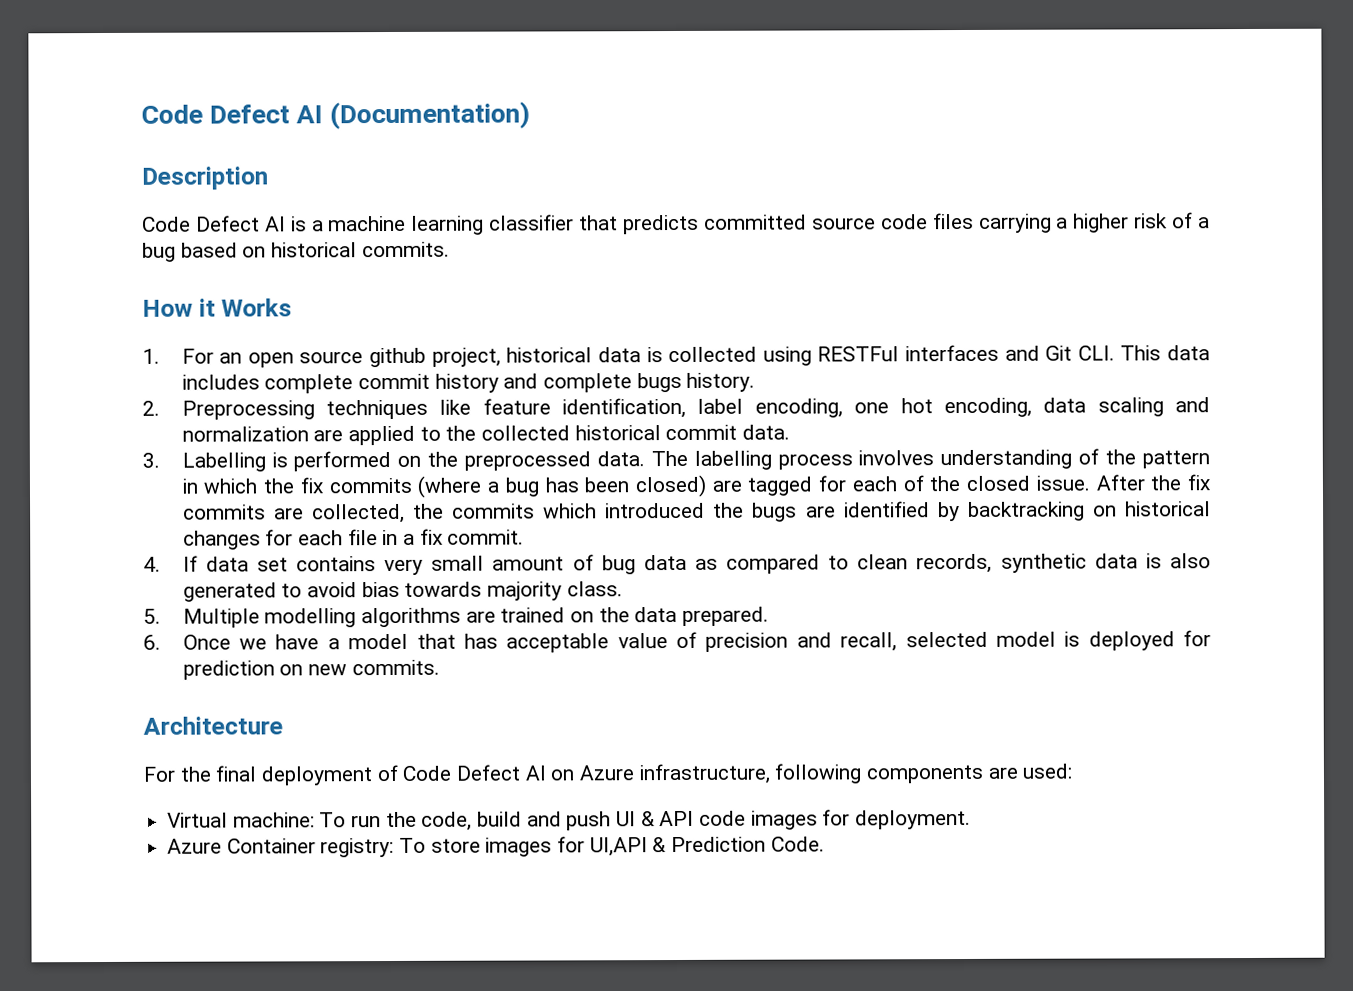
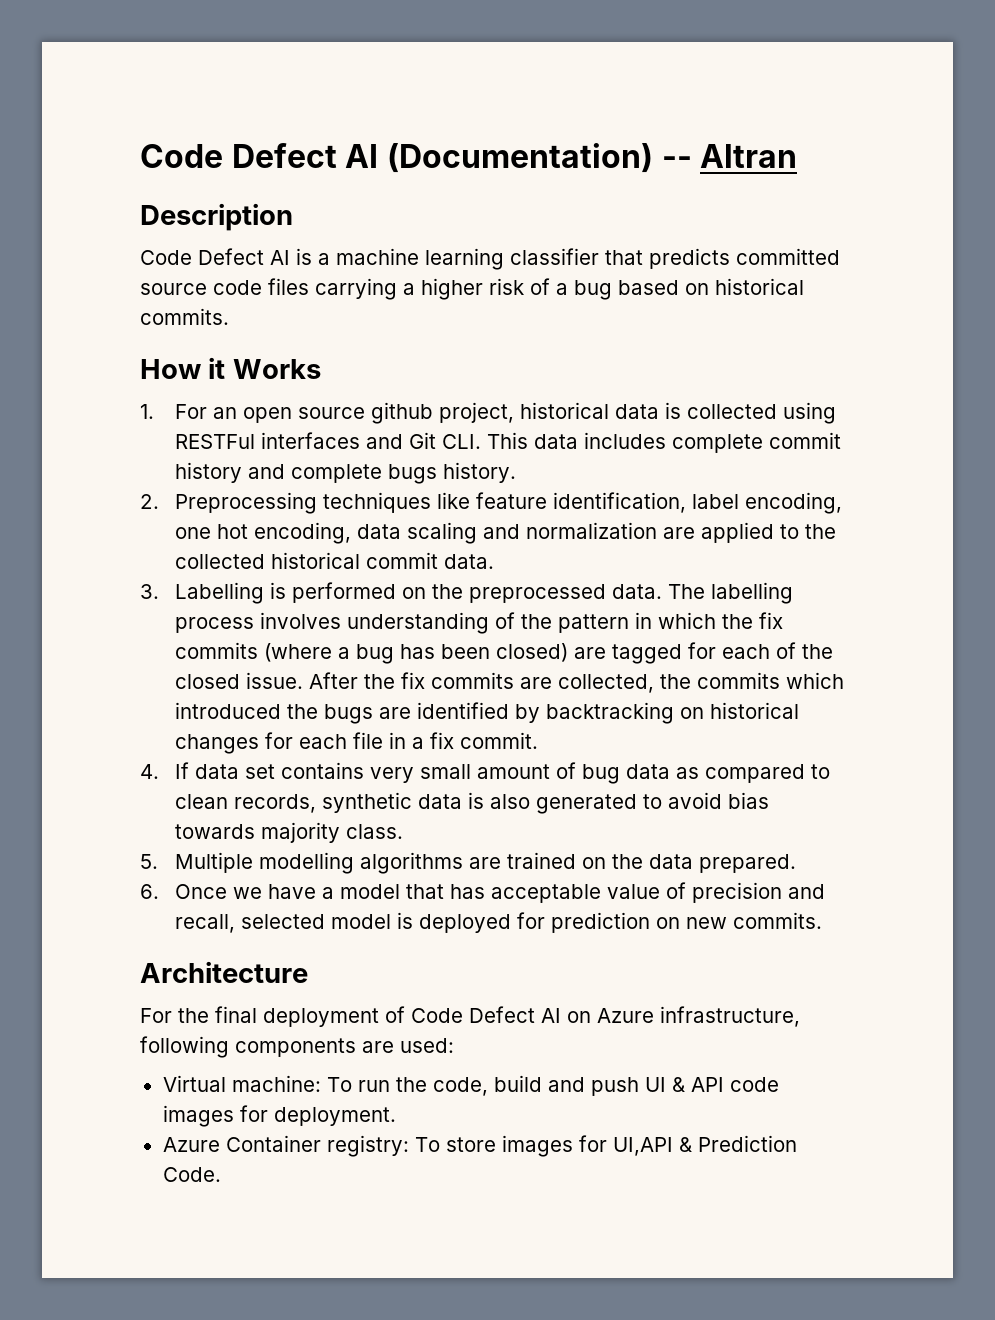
(531, 115) none -> [661,144,798,168] -- Altran

